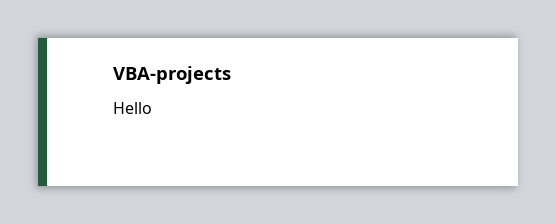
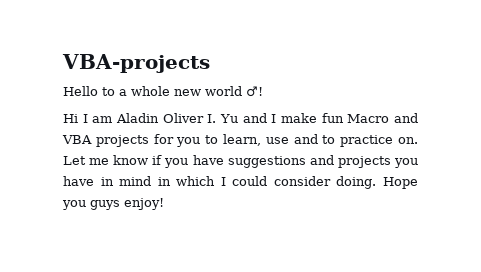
(152, 108) none -> [102,86,263,97] [63,113,418,123] [62,134,419,147] [63,155,418,168] [63,176,418,189] [62,198,164,210] to a whole new world ♂! // Hi I am Aladin Oliver I. Yu and I make fun Macro and VBA projects for you to learn, use and to practice on. Let me know if you have suggestions and projects you have in mind in which I could consider doing. Hope you guys enjoy!

